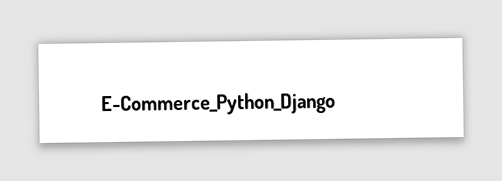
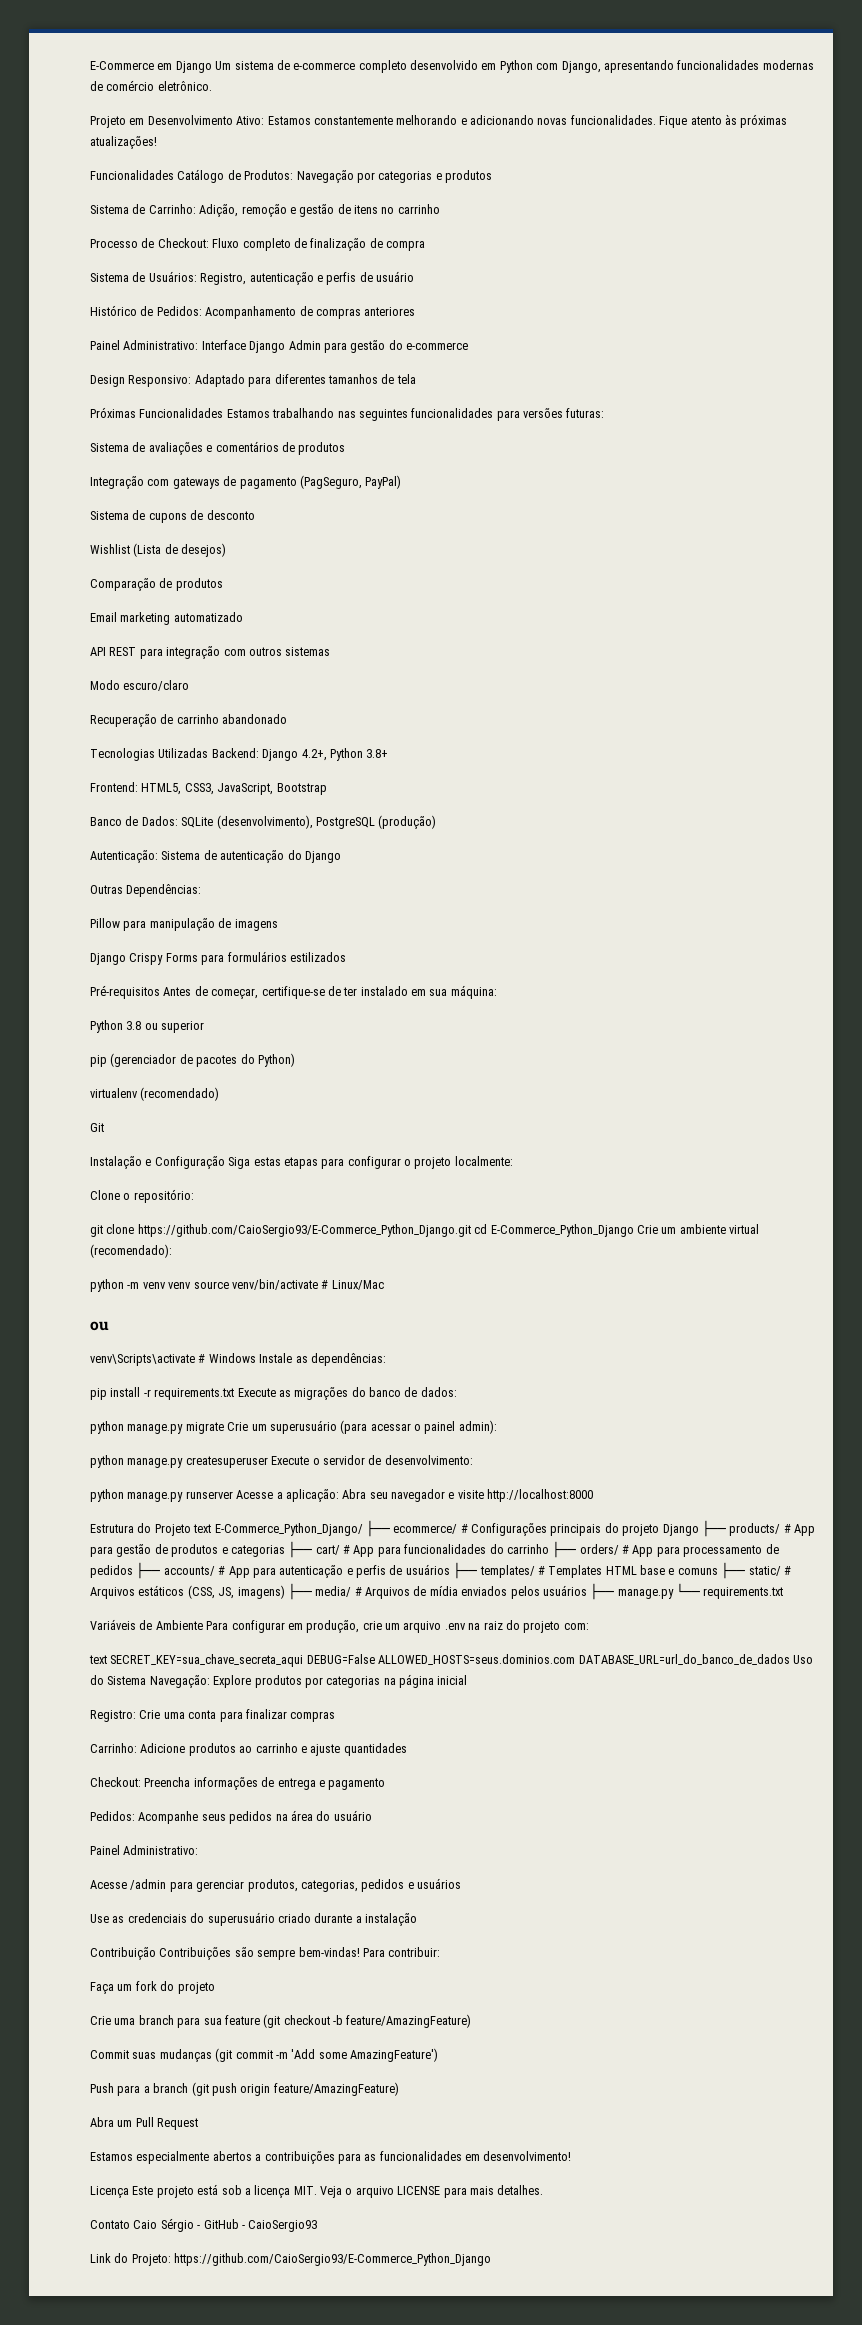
[101,91,336,117] E-Commerce_Python_Django -> [90,60,814,73] [90,80,212,91] [90,114,788,128] [90,136,157,149] [90,169,492,183] [90,204,440,217] [90,238,425,251] [90,271,414,285] [90,305,416,319] [90,340,468,353] [90,374,416,387] [90,407,605,421] [90,441,346,455] [90,475,402,489] [90,510,255,523] [90,543,227,557] [90,578,223,591] [90,612,243,625] [90,646,331,659] [90,680,190,691] [90,714,288,727] [90,748,389,761] [90,782,327,795] [90,815,437,829] [90,850,341,863] [90,884,202,897] [90,918,278,931] [90,951,346,965] [90,985,497,999] [90,1020,205,1033] [90,1053,295,1067] [90,1087,220,1101] [90,1123,104,1132] [90,1156,513,1169] [90,1189,194,1203] [90,1224,759,1237] [90,1244,172,1258] [90,1279,384,1292] [90,1321,109,1331] [90,1353,386,1366] [90,1387,457,1400] [90,1420,497,1434] [90,1455,473,1468] [90,1489,594,1502] [90,1520,815,1537] [90,1541,779,1558] [90,1562,791,1579] [90,1583,784,1600] [90,1619,589,1633] [89,1654,813,1667] [90,1674,468,1688] [90,1709,336,1722] [90,1743,407,1756] [90,1777,386,1790] [90,1810,372,1824] [90,1845,199,1855] [90,1878,461,1892] [90,1912,417,1926] [90,1947,441,1960] [90,1981,215,1994] [90,2014,472,2028] [90,2048,438,2062] [90,2082,399,2096] [90,2117,199,2130] [90,2151,572,2164] [90,2184,544,2198] [90,2218,318,2232] [90,2253,492,2266] E-Commerce em Django Um sistema de e-commerce completo desenvolvido em Python com Django, apresentando funcionalidades modernas de comércio eletrônico. // Projeto em Desenvolvimento Ativo: Estamos constantemente melhorando e adicionando novas funcionalidades. Fique atento às próximas atualizações! // Funcionalidades Catálogo de Produtos: Navegação por categorias e produtos // Sistema de Carrinho: Adição, remoção e gestão de itens no carrinho // Processo de Checkout: Fluxo completo de finalização de compra // Sistema de Usuários: Registro, autenticação e perfis de usuário // Histórico de Pedidos: Acompanhamento de compras anteriores // Painel Administrativo: Interface Django Admin para gestão do e-commerce // Design Responsivo: Adaptado para diferentes tamanhos de tela // Próximas Funcionalidades Estamos trabalhando nas seguintes funcionalidades para versões futuras: // Sistema de avaliações e comentários de produtos // Integração com gateways de pagamento (PagSeguro, PayPal) // Sistema de cupons de desconto // Wishlist (Lista de desejos) // Comparação de produtos // Email marketing automatizado // API REST para integração com outros sistemas // Modo escuro/claro // Recuperação de carrinho abandonado // Tecnologias Utilizadas Backend: Django 4.2+, Python 3.8+ // Frontend: HTML5, CSS3, JavaScript, Bootstrap // Banco de Dados: SQLite (desenvolvimento), PostgreSQL (produção) // Autenticação: Sistema de autenticação do Django // Outras Dependências: // Pillow para manipulação de imagens // Django Crispy Forms para formulários estilizados // Pré-requisitos Antes de começar, certifique-se de ter instalado em sua máquina: // Python 3.8 ou superior // pip (gerenciador de pacotes do Python) // virtualenv (recomendado) // Git // Instalação e Configuração Siga estas etapas para configurar o projeto localmente: // Clone o repositório: // git clone https://github.com/CaioSergio93/E-Commerce_Python_Django.git cd E-Commerce_Python_Django Crie um ambiente virtual (recomendado): // python -m venv venv source venv/bin/activate # Linux/Mac // ou // venv\Scripts\activate # Windows Instale as dependências: // pip install -r requirements.txt Execute as migrações do banco de dados: // python manage.py migrate Crie um superusuário (para acessar o painel admin): // python manage.py createsuperuser Execute o servidor de desenvolvimento: // python manage.py runserver Acesse a aplicação: Abra seu navegador e visite http://localhost:8000 // Estrutura do Projeto text E-Commerce_Python_Django/ ├── ecommerce/ # Configurações principais do projeto Django ├── products/ # App para gestão de produtos e categorias ├── cart/ # App para funcionalidades do carrinho ├── orders/ # App para processamento de pedidos ├── accounts/ # App para autenticação e perfis de usuários ├── templates/ # Templates HTML base e comuns ├── static/ # Arquivos estáticos (CSS, JS, imagens) ├── media/ # Arquivos de mídia enviados pelos usuários ├── manage.py └── requirements.txt // Variáveis de Ambiente Para configurar em produção, crie um arquivo .env na raiz do projeto com: // text SECRET_KEY=sua_chave_secreta_aqui DEBUG=False ALLOWED_HOSTS=seus.dominios.com DATABASE_URL=url_do_banco_de_dados Uso do Sistema Navegação: Explore produtos por categorias na página inicial // Registro: Crie uma conta para finalizar compras // Carrinho: Adicione produtos ao carrinho e ajuste quantidades // Checkout: Preencha informações de entrega e pagamento // Pedidos: Acompanhe seus pedidos na área do usuário // Painel Administrativo: // Acesse /admin para gerenciar produtos, categorias, pedidos e usuários // Use as credenciais do superusuário criado durante a instalação // Contribuição Contribuições são sempre bem-vindas! Para contribuir: // Faça um fork do projeto // Crie uma branch para sua feature (git checkout -b feature/AmazingFeature) // Commit suas mudanças (git commit -m 'Add some AmazingFeature') // Push para a branch (git push origin feature/AmazingFeature) // Abra um Pull Request // Estamos especialmente abertos a contribuições para as funcionalidades em desenvolvimento! // Licença Este projeto está sob a licença MIT. Veja o arquivo LICENSE para mais detalhes. // Contato Caio Sérgio - GitHub - CaioSergio93 // Link do Projeto: https://github.com/CaioSergio93/E-Commerce_Python_Django

